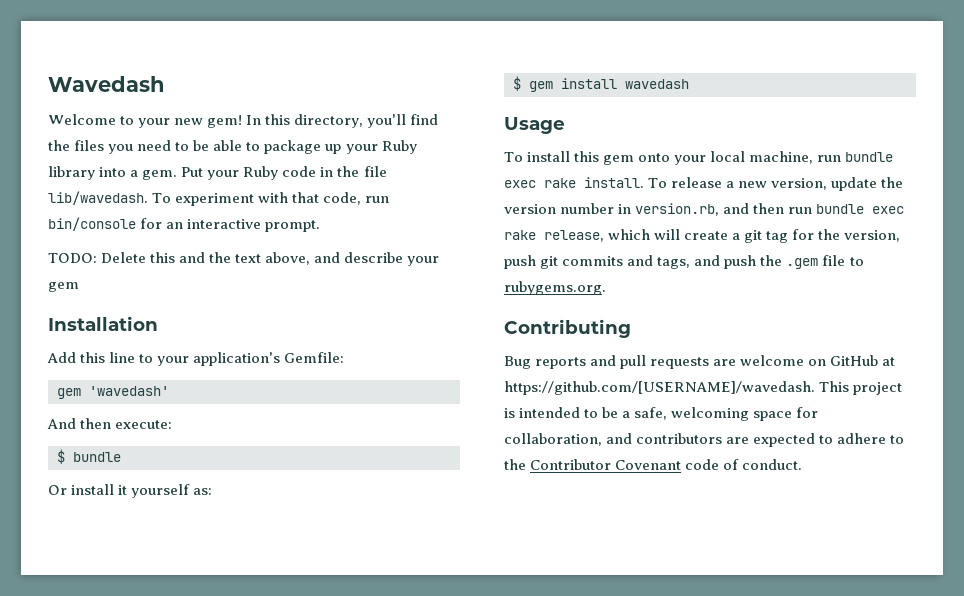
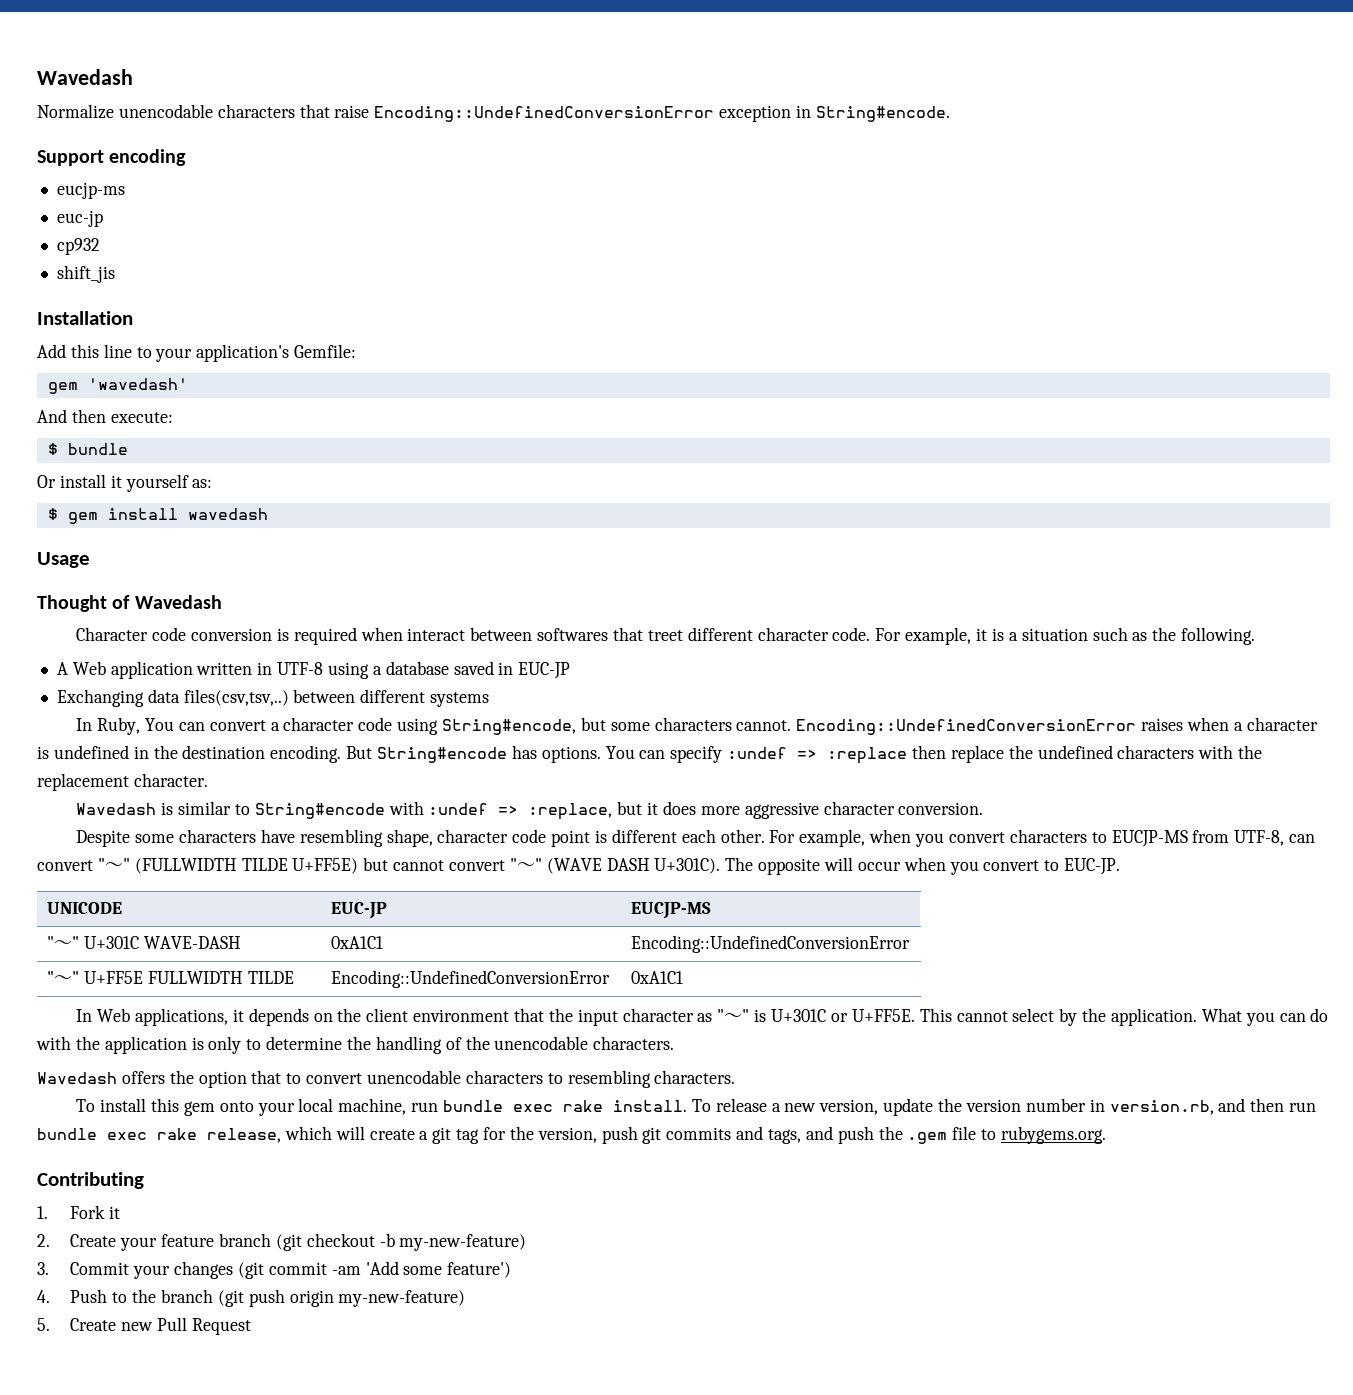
[48,76,165,92] [48,114,439,128] [48,140,417,154] [48,166,387,180] [48,191,390,206] [48,217,321,232] [48,252,440,266] [48,282,79,292] Wavedash // Welcome to your new gem! In this directory, you'll find the files you need to be able to package up your Ruby library into a gem. Put your Ruby code in the file lib/wavedash. To experiment with that code, run bin/console for an interactive prompt. // TODO: Delete this and the text above, and describe your gem -> [37,69,133,85] [37,104,950,122] [37,149,187,166] [56,182,125,199] [56,210,103,227] [56,238,100,255] [56,265,115,283] Wavedash // Normalize unencodable characters that raise Encoding::UndefinedConversionError exception in String#encode. // Support encoding // eucjp-ms // euc-jp // cp932 // shift_jis
(565, 125) none -> [37,595,222,612] [76,627,1256,645] [56,661,571,679] [56,689,490,707] [76,717,1318,735] [37,745,1263,764] [37,773,208,791] [76,801,984,820] [76,829,1316,847] [37,857,1121,875] [47,902,123,914] [331,902,388,919] [631,902,712,919] [47,936,241,949] [331,936,384,949] [631,935,911,953] [47,971,294,984] [331,970,611,988] [631,971,684,984] [76,1008,1329,1026] [36,1036,675,1054] [37,1070,736,1088] // Thought of Wavedash // Character code conversion is required when interact between softwares that treet different character code. For example, it is a situation such as the following. // A Web application written in UTF-8 using a database saved in EUC-JP // Exchanging data files(csv,tsv,..) between different systems // In Ruby, You can convert a character code using String#encode, but some characters cannot. Encoding::UndefinedConversionError raises when a character is undefined in the destination encoding. But String#encode has options. You can specify :undef => :replace then replace the undefined characters with the replacement character. // Wavedash is similar to String#encode with :undef => :replace, but it does more aggressive character conversion. // Despite some characters have resembling shape, character code point is different each other. For example, when you convert characters to EUCJP-MS from UTF-8, can convert "～" (FULLWIDTH TILDE U+FF5E) but cannot convert "〜" (WAVE DASH U+301C). The opposite will occur when you convert to EUC-JP. // UNICODE | EUC-JP | EUCJP-MS // "〜" U+301C WAVE-DASH | 0xA1C1 | Encoding::UndefinedConversionError // "～" U+FF5E FULLWIDTH TILDE | Encoding::UndefinedConversionError | 0xA1C1 // In Web applications, it depends on the client environment that the input character as "〜" is U+301C or U+FF5E. This cannot select by the application. What you can do with the application is only to determine the handling of the unencodable characters. // Wavedash offers the option that to convert unencodable characters to resembling characters.
[504,355,896,369] [504,381,903,395] [504,407,819,421] [504,433,905,447] [504,459,803,470] Bug reports and pull requests are welcome on GitHub at https://github.com/[USERNAME]/wavedash. This project is intended to be a safe, welcoming space for collaboration, and contributors are expected to adhere to the Contributor Covenant code of conduct. -> [37,1205,121,1219] [37,1233,527,1251] [37,1261,512,1279] [37,1289,466,1307] [37,1317,251,1335] 1. Fork it // 2. Create your feature branch (git checkout -b my-new-feature) // 3. Commit your changes (git commit -am 'Add some feature') // 4. Push to the branch (git push origin my-new-feature) // 5. Create new Pull Request

